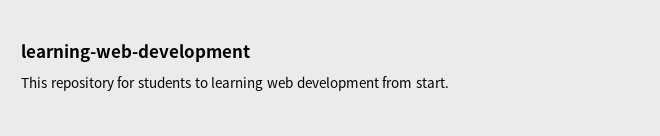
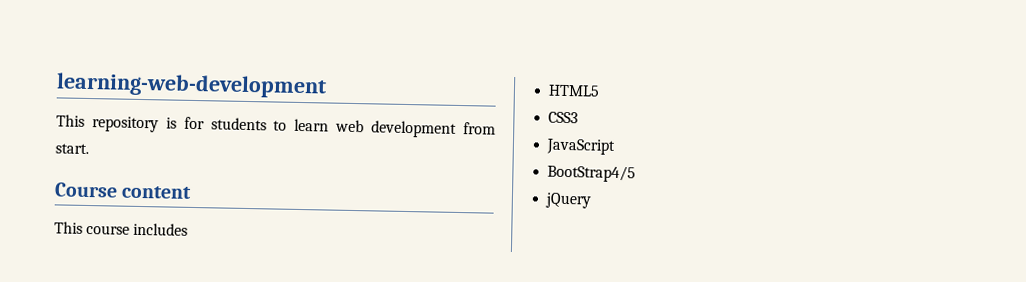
(114, 84) none -> [165,117,177,129] is
[211,77,264,91] learning -> [294,118,330,132] learn
(449, 82) none -> [54,182,193,199] [54,221,189,236] [548,84,601,97] [548,111,579,124] [546,138,617,155] [547,164,637,183] [545,192,593,209] // Course content // This course includes // HTML5 // CSS3 // JavaScript // BootStrap4/5 // jQuery

